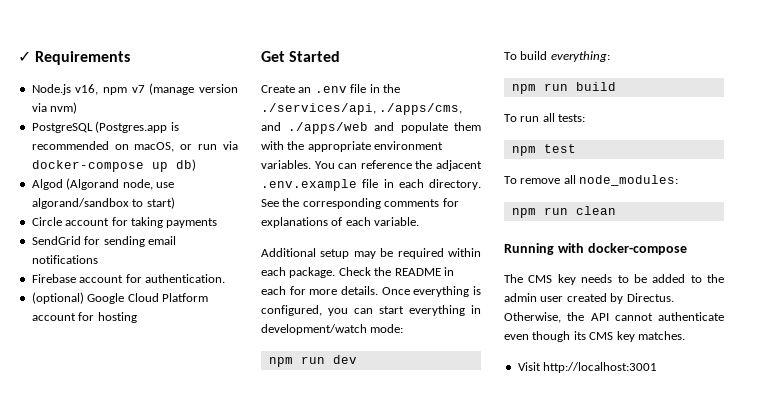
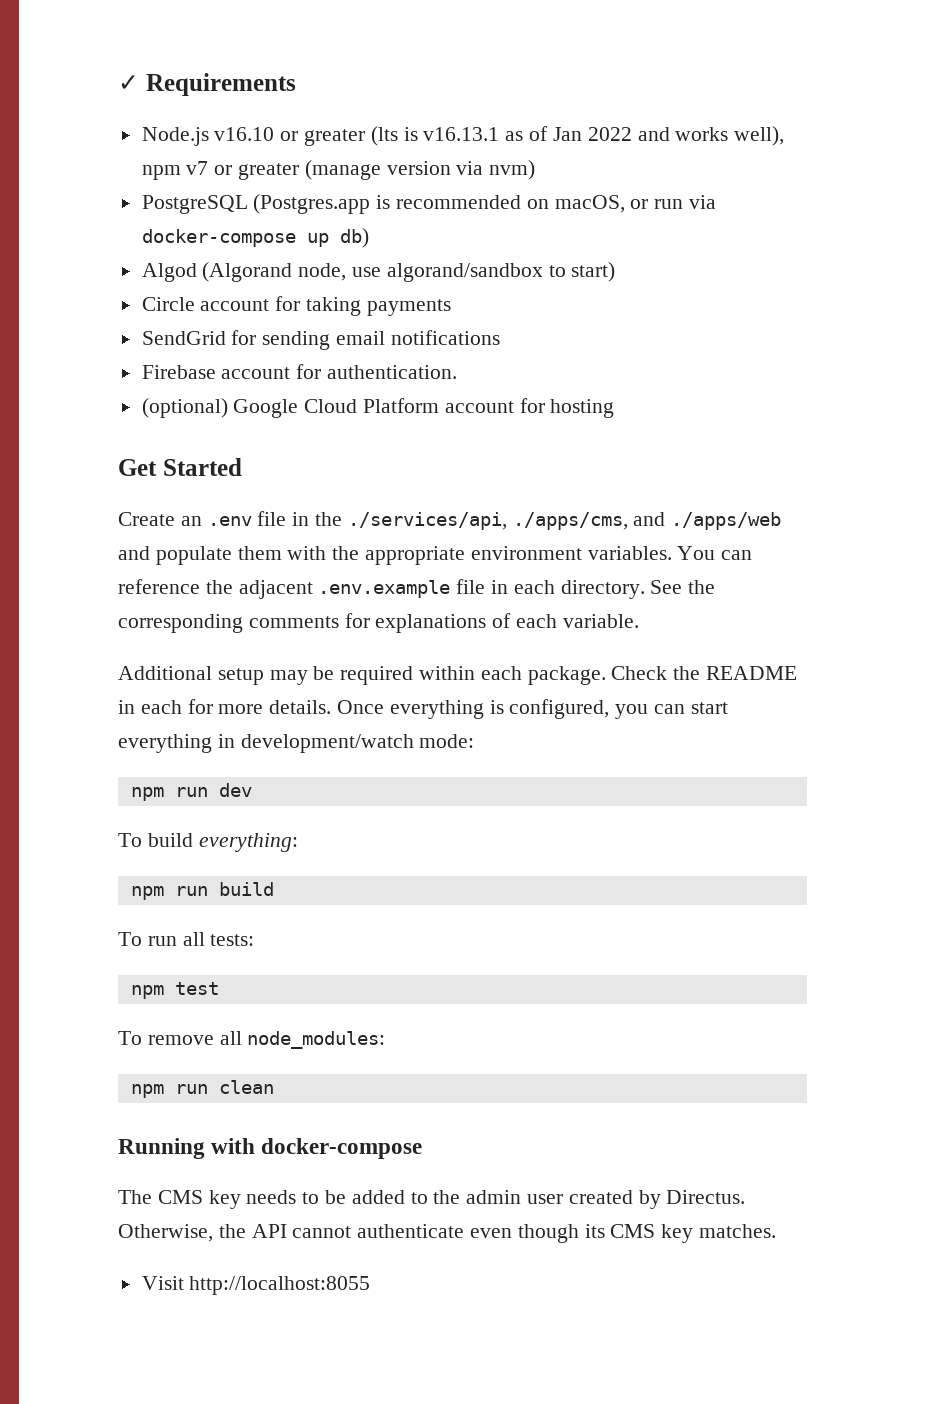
[75,84,145,95] v16, npm v7 -> [214,126,785,146] [141,161,300,180] v16.10 or greater (lts is v16.13.1 as of Jan 2022 and works well), npm v7 or greater
[543,362,658,373] http://localhost:3001 -> [189,1276,371,1295] http://localhost:8055

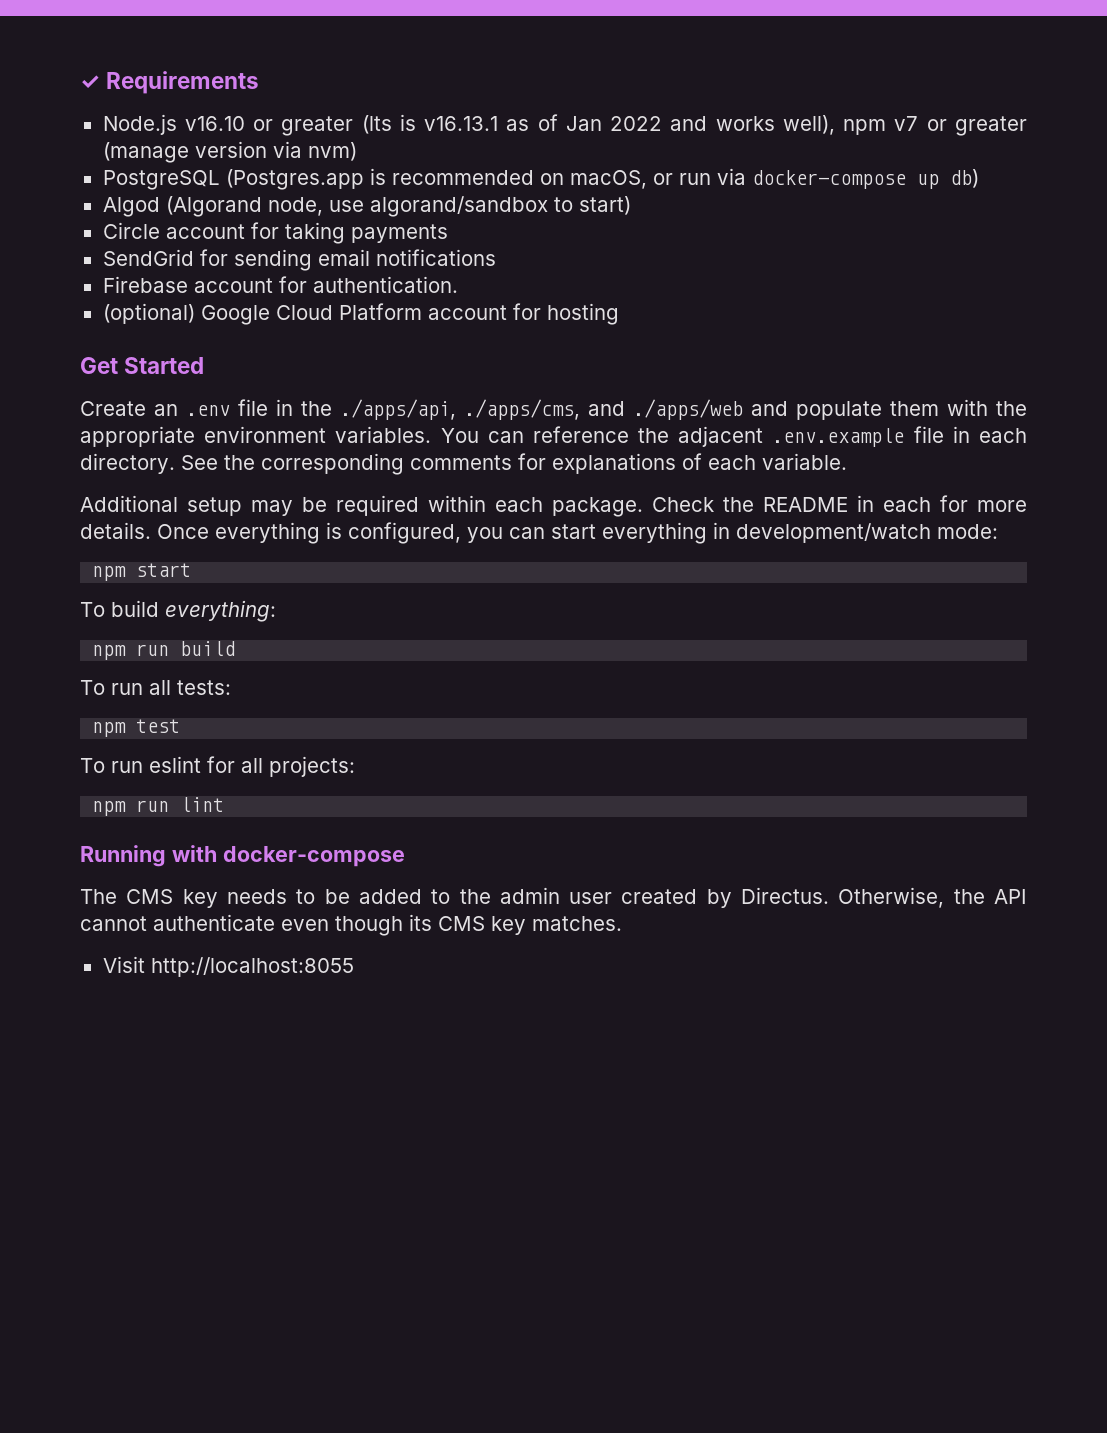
[347,512,507,530] ./services/api, -> [340,399,456,420] ./apps/api,
[174,783,252,797] run dev -> [136,563,192,577] start
[147,1031,386,1049] [130,1080,274,1098] remove all node_modules: // npm run clean -> [111,756,355,777] [92,797,225,816] run eslint for all projects: // npm run lint

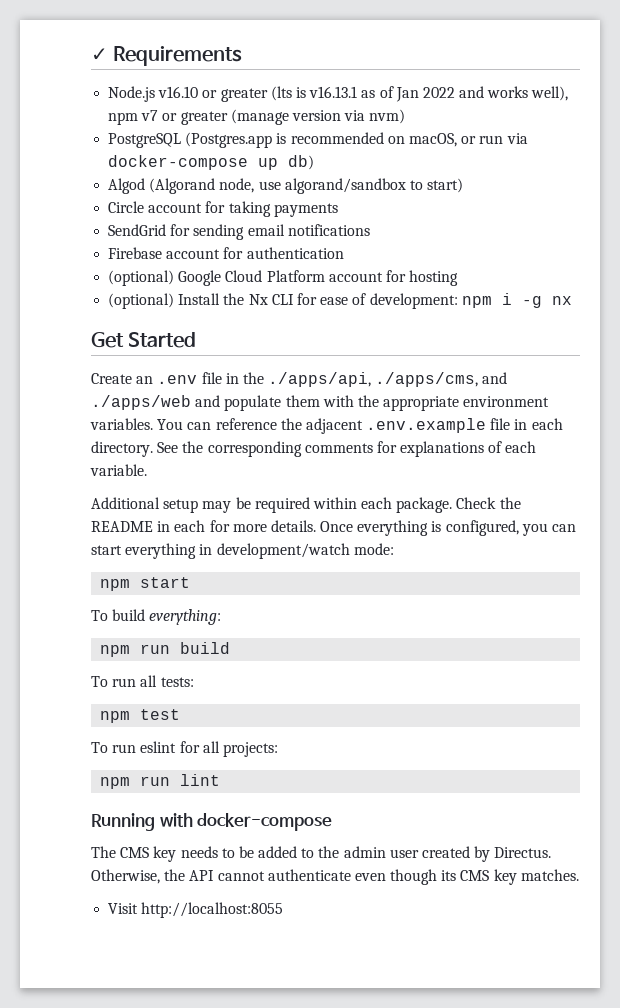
[312,276,458,293] authentication. -> [246,247,344,259] authentication
(619, 314) none -> [108,293,572,309] // (optional) Install the Nx CLI for ease of development: npm i -g nx

